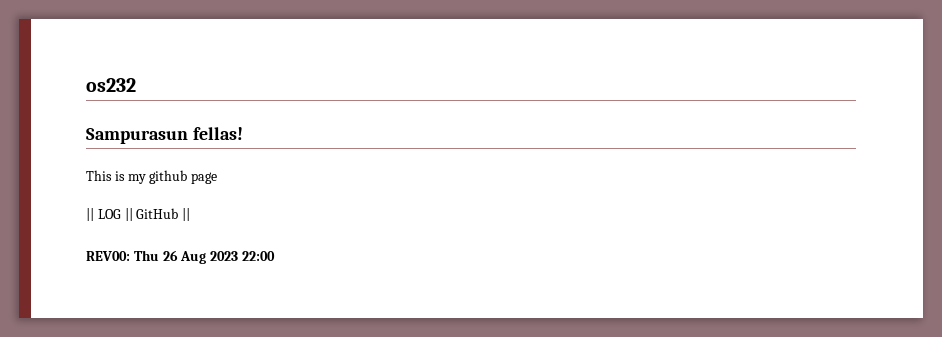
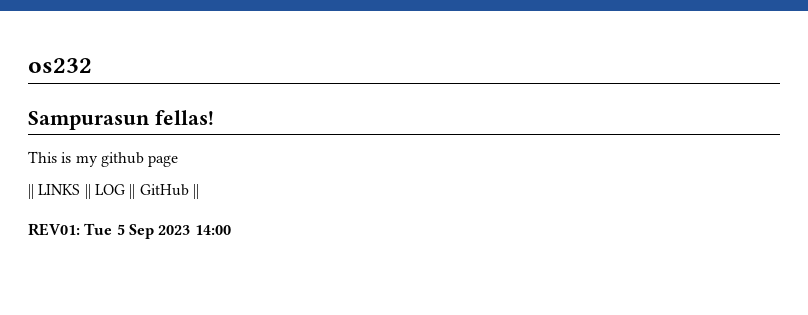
(94, 214) none -> [38,184,91,199] LINKS ||
[86,250,275,264] REV00: Thu 26 Aug 2023 22:00 -> [28,223,231,239] REV01: Tue 5 Sep 2023 14:00

